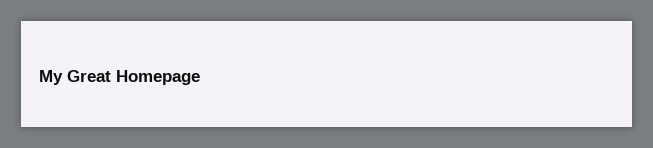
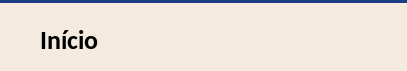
[39,70,200,85] My Great Homepage -> [40,30,98,49] Início

